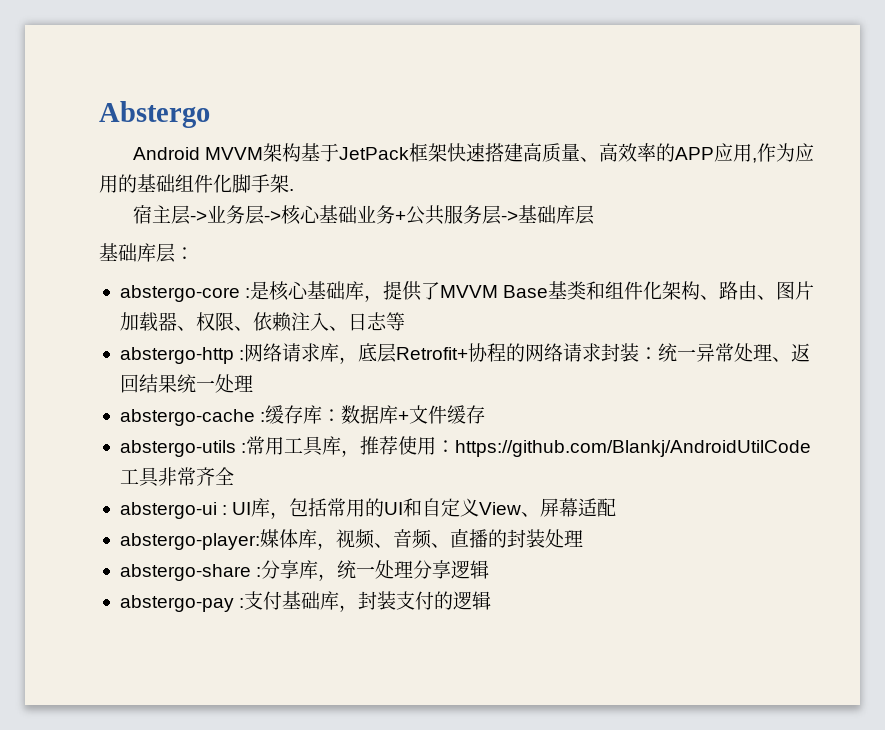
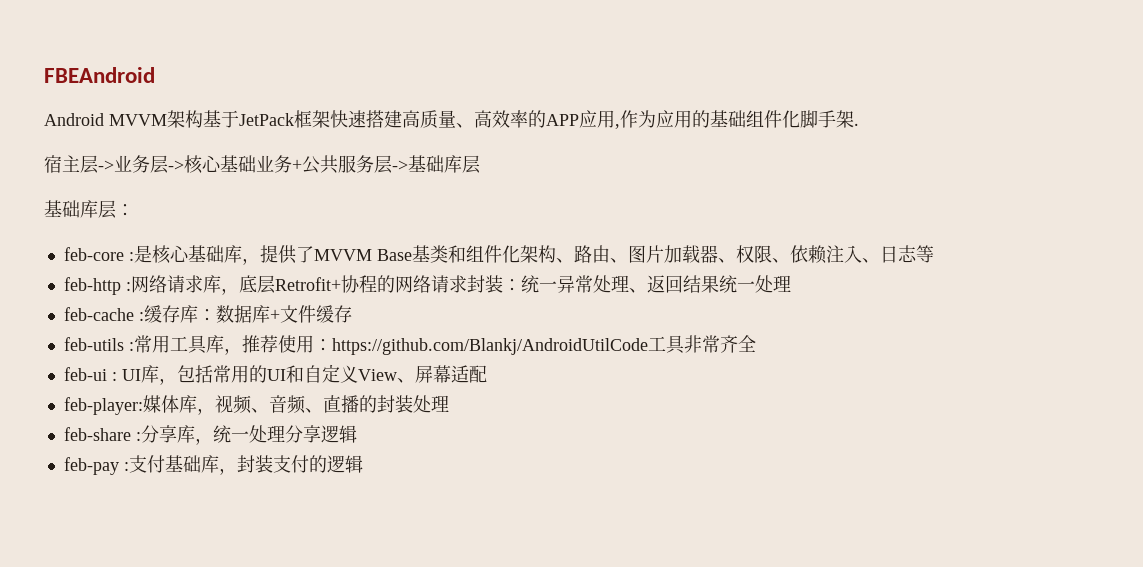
[99,101,210,128] Abstergo -> [44,67,155,83] FBEAndroid
[119,285,240,302] abstergo-core -> [63,247,124,261] feb-core
[119,347,234,364] abstergo-http -> [63,277,121,295] feb-http
[119,409,255,426] abstergo-cache -> [63,307,134,321] feb-cache
[119,440,236,457] abstergo-utils -> [63,337,124,351] feb-utils
[119,502,217,519] abstergo-ui -> [63,367,107,381] feb-ui
[119,533,260,550] abstergo-player: -> [63,397,143,415] feb-player:
[119,564,251,581] abstergo-share -> [63,427,131,441] feb-share
[119,595,234,612] abstergo-pay -> [63,457,119,475] feb-pay

